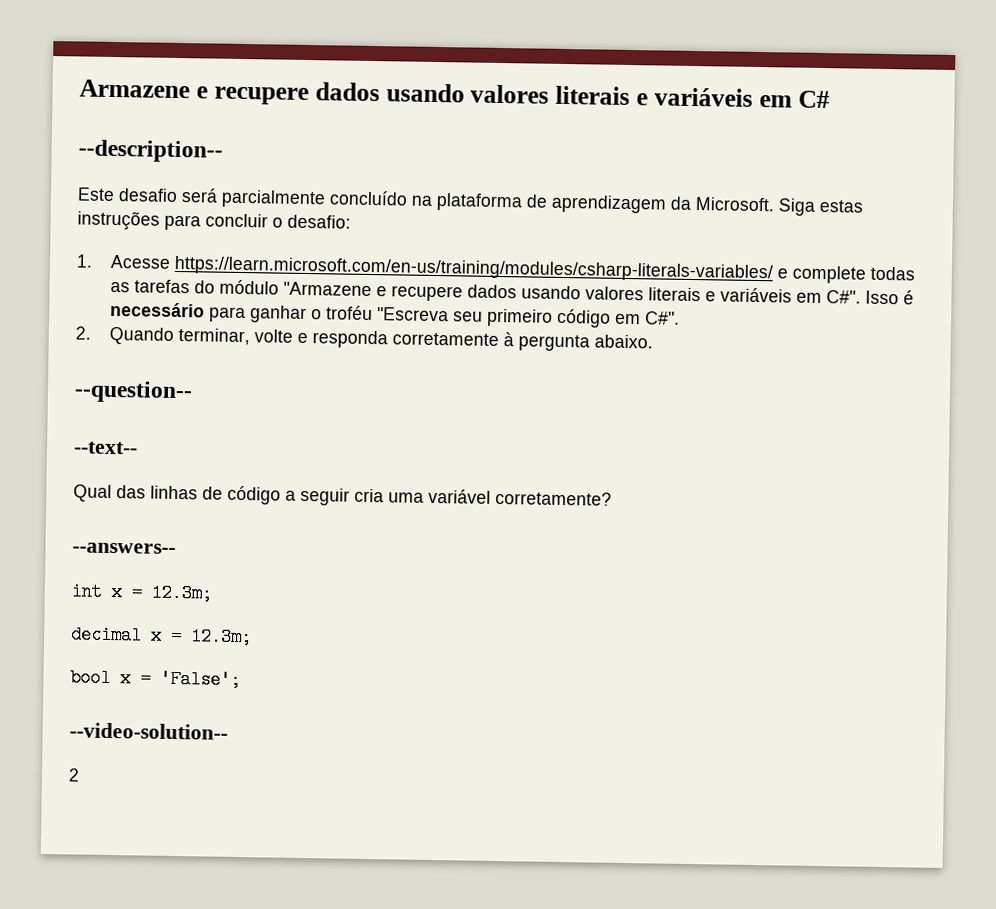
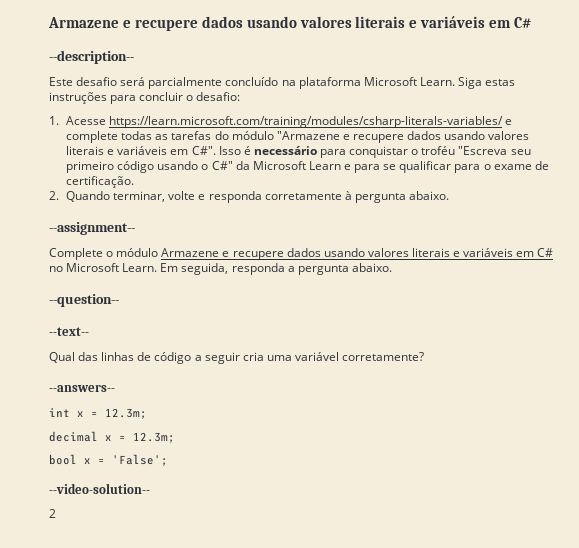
[526,194,775,214] de aprendizagem da Microsoft. -> [363,77,455,86] Microsoft Learn.
[174,255,774,283] https://learn.microsoft.com/en-us/training/modules/csharp-literals-variables/ -> [109,116,504,128] https://learn.microsoft.com/training/modules/csharp-literals-variables/
[250,305,308,324] ganhar -> [349,146,409,158] conquistar
[615,311,681,325] em C#". -> [157,161,549,173] [66,176,135,188] usando o C#" da Microsoft Learn e para se qualificar para o exame de certificação.
(654, 341) none -> [49,222,135,235] [49,248,554,260] [49,263,392,275] // --assignment-- // Complete o módulo Armazene e recupere dados usando valores literais e variáveis em C# no Microsoft Learn. Em seguida, responda a pergunta abaixo.

